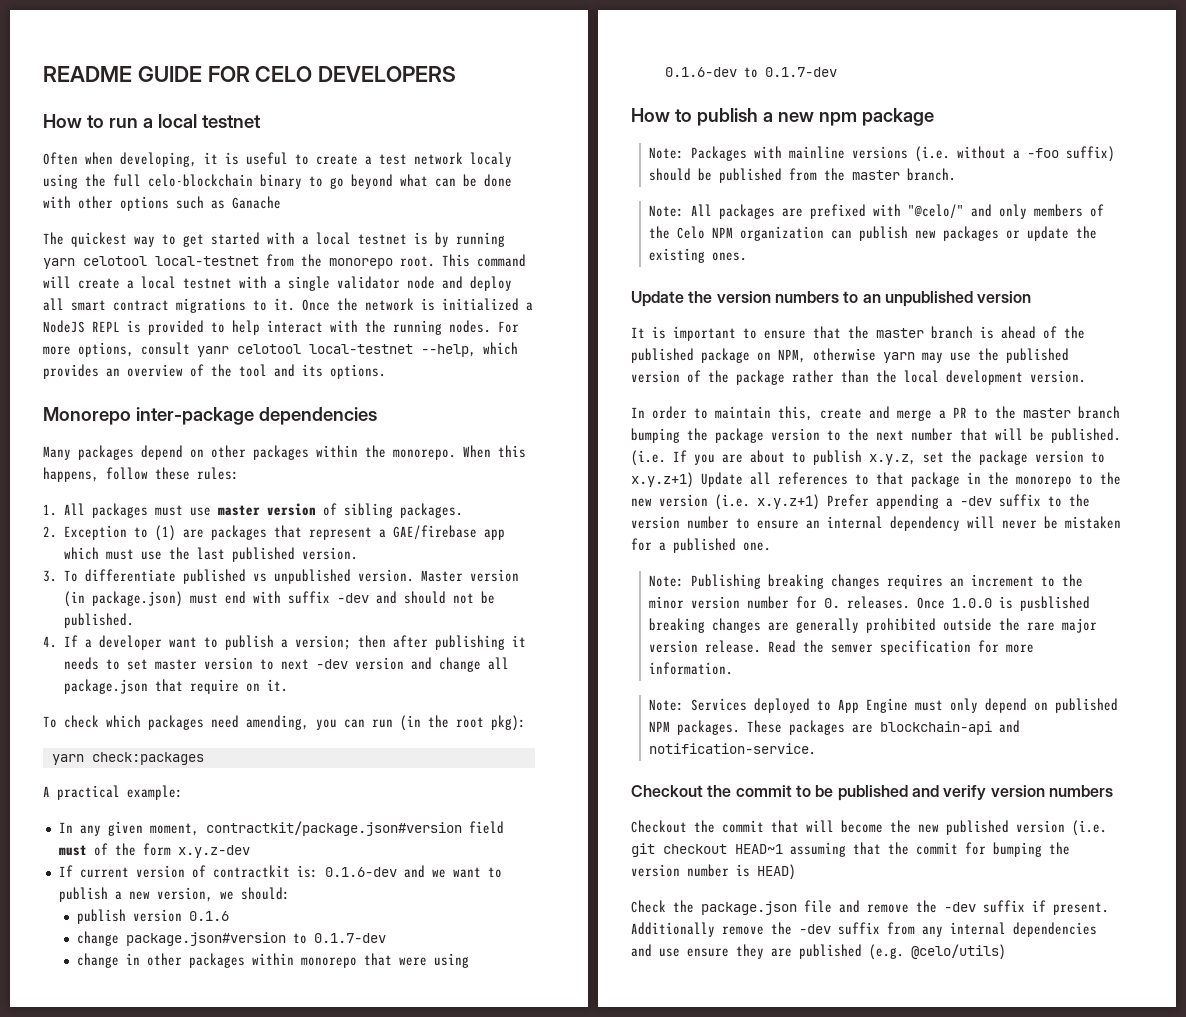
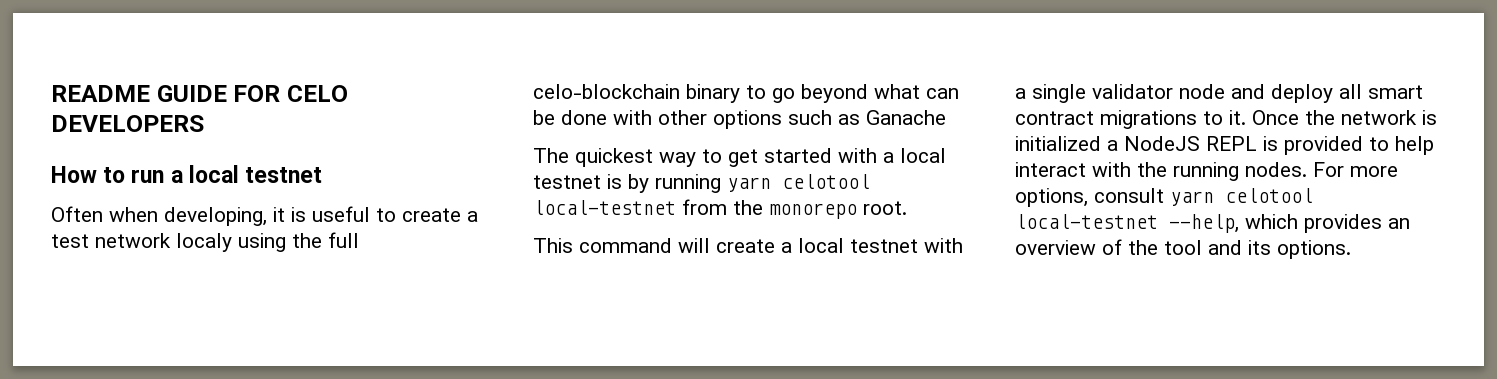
(435, 261) none -> (907, 208) //
[197,346,229,357] yanr -> [1170,191,1214,206] yarn
[43,407,377,425] [43,445,526,460] [43,467,239,482] [43,503,464,518] [43,525,506,541] [64,547,359,562] [43,569,520,584] [64,591,496,607] [64,613,135,628] [43,635,527,650] [64,657,510,672] [64,679,289,694] [43,715,526,731] [51,752,204,765] [43,785,183,800] [58,821,504,836] [58,843,250,858] [58,865,502,878] [58,887,290,902] [77,909,230,924] [77,931,387,946] [77,953,470,968] [665,67,838,78] [631,108,934,126] [649,146,1116,162] [649,168,957,183] [649,204,1105,219] [649,226,1098,241] [649,248,748,263] [631,291,1032,307] [631,326,1085,341] [631,348,1069,363] [631,370,1086,385] [631,406,1120,421] [631,428,1121,443] [631,450,1105,466] [631,472,1121,488] [631,494,1090,510] [631,516,1121,531] [631,538,771,553] [649,574,1084,589] [649,596,1091,611] [649,618,1098,633] [649,640,1035,655] [649,662,734,675] [649,698,1119,713] [649,720,1021,735] [649,743,817,755] [631,785,1113,801] [631,820,1107,836] [631,842,1070,857] [631,864,796,880] [631,900,1109,915] [631,922,1097,937] [631,944,1006,960] // Monorepo inter-package dependencies // Many packages depend on other packages within the monorepo. When this happens, follow these rules: // 1. All packages must use master version of sibling packages. // 2. Exception to (1) are packages that represent a GAE/firebase app which must use the last published version. // 3. To differentiate published vs unpublished version. Master version (in package.json) must end with suffix -dev and should not be published. // 4. If a developer want to publish a version; then after publishing it needs to set master version to next -dev version and change all package.json that require on it. // To check which packages need amending, you can run (in the root pkg): // yarn check:packages // A practical example: // In any given moment, contractkit/package.json#version field must of the form x.y.z-dev // If current version of contractkit is: 0.1.6-dev and we want to publish a new version, we should: // publish version 0.1.6 // change package.json#version to 0.1.7-dev // change in other packages within monorepo that were using 0.1.6-dev to 0.1.7-dev // How to publish a new npm package // Note: Packages with mainline versions (i.e. without a -foo suffix) should be published from the master branch. // Note: All packages are prefixed with "@celo/" and only members of the Celo NPM organization can publish new packages or update the existing ones. // Update the version numbers to an unpublished version // It is important to ensure that the master branch is ahead of the published package on NPM, otherwise yarn may use the published version of the package rather than the local development version. // In order to maintain this, create and merge a PR to the master branch bumping the package version to the next number that will be published. (i.e. If you are about to publish x.y.z, set the package version to x.y.z+1) Update all references to that package in the monorepo to the new version (i.e. x.y.z+1) Prefer appending a -dev suffix to the version number to ensure an internal dependency will never be mistaken for a published one. // Note: Publishing breaking changes requires an increment to the minor version number for 0. releases. Once 1.0.0 is pusblished breaking changes are generally prohibited outside the rare major version release. Read the semver specification for more information. // Note: Services deployed to App Engine must only depend on published NPM packages. These packages are blockchain-api and notification-service. // Checkout the commit to be published and verify version numbers // Checkout the commit that will become the new published version (i.e. git checkout HEAD~1 assuming that the commit for bumping the version number is HEAD) // Check the package.json file and remove the -dev suffix if present. Additionally remove the -dev suffix from any internal dependencies and use ensure they are published (e.g. @celo/utils) -> (1351, 249) none

